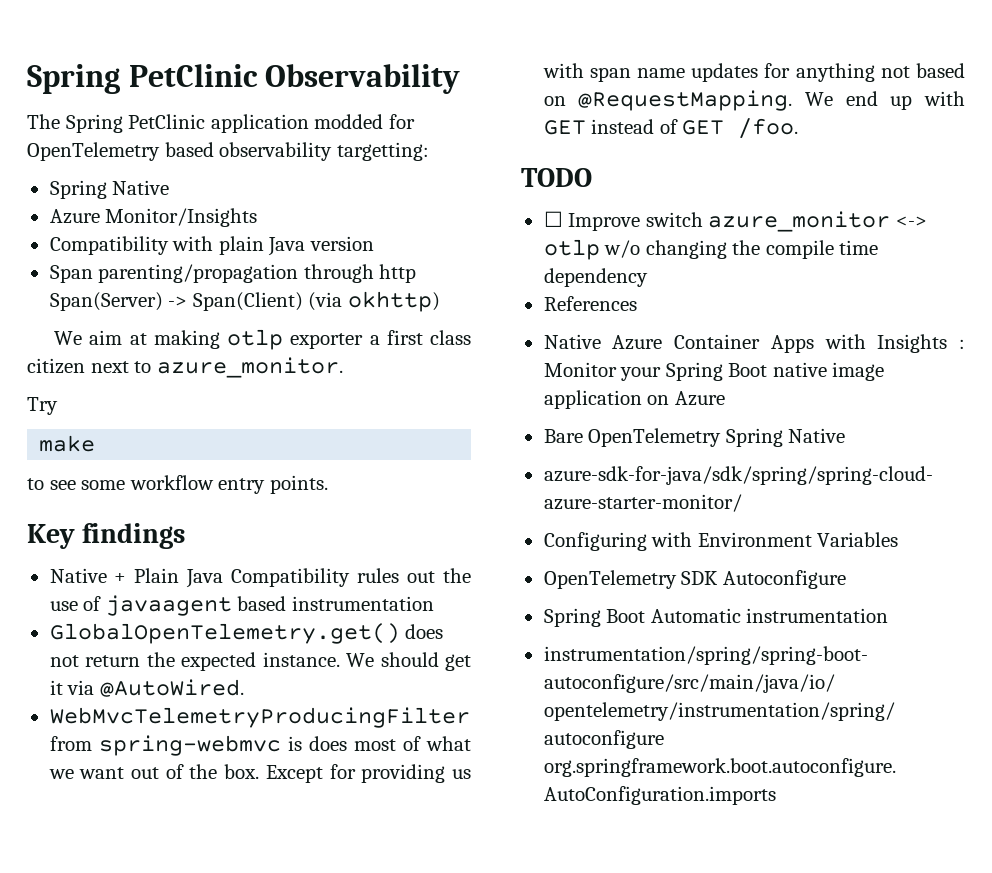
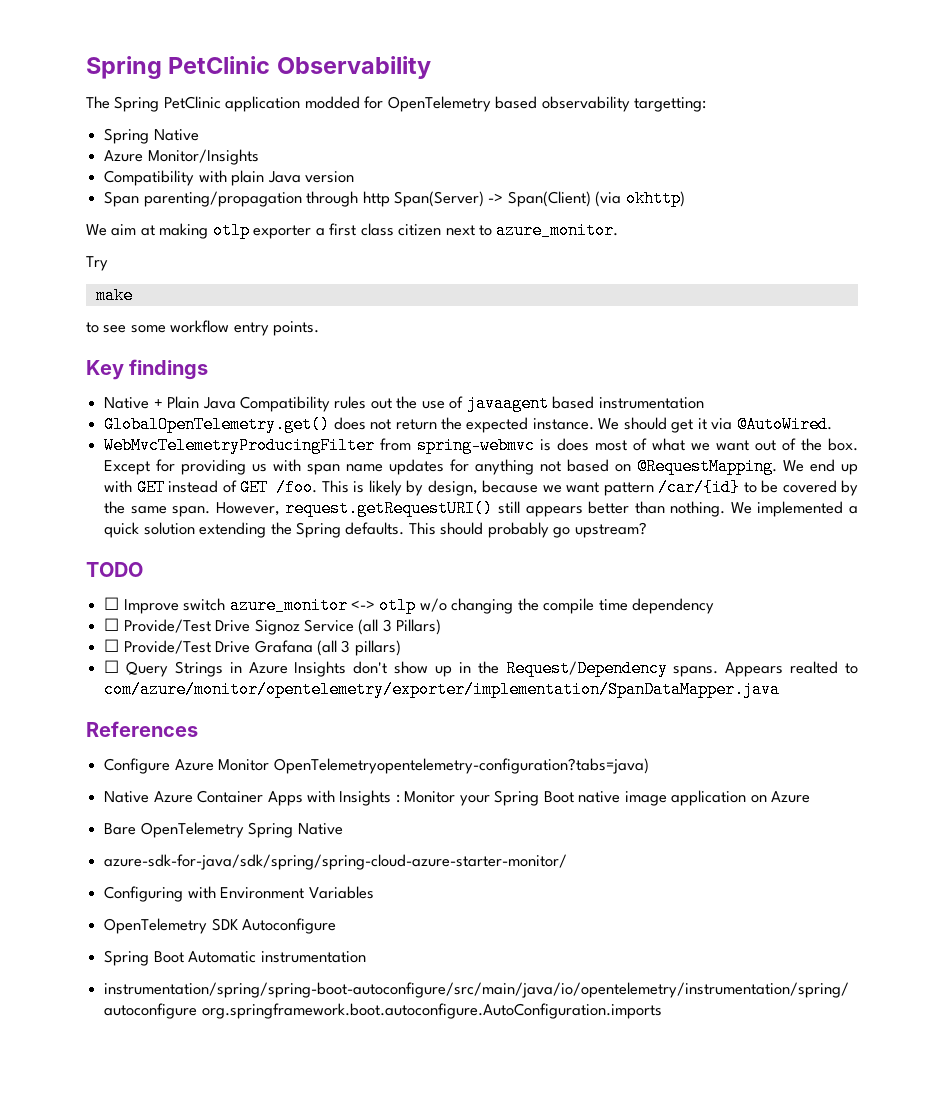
(799, 128) none -> [321,479,859,496] [104,500,858,517] [104,522,647,538] This is likely by design, because we want pattern /car/{id} to be covered by the same span. However, request.getRequestURI() still appears better than nothing. We implemented a quick solution extending the Spring defaults. This should probably go upstream?
[543,296,637,311] References -> [104,618,442,635] [104,639,401,656] [104,660,859,677] [104,681,781,698] [86,721,198,737] [104,758,649,774] ☐ Provide/Test Drive Signoz Service (all 3 Pillars) // ☐ Provide/Test Drive Grafana (all 3 pillars) // ☐ Query Strings in Azure Insights don't show up in the Request/Dependency spans. Appears realted to com/azure/monitor/opentelemetry/exporter/implementation/SpanDataMapper.java // References // Configure Azure Monitor OpenTelemetryopentelemetry-configuration?tabs=java)

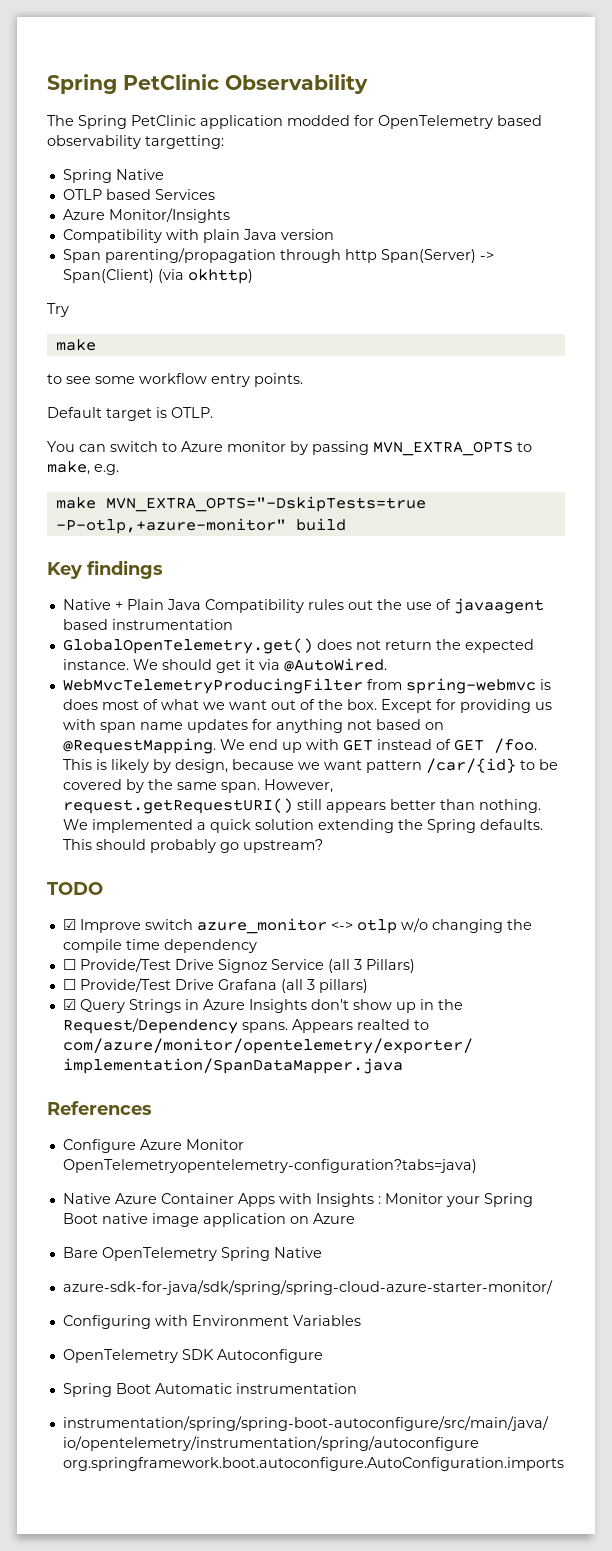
(199, 135) none -> [62,189,215,200] // OTLP based Services
[86,222,619,239] // We aim at making otlp exporter a first class citizen next to azure_monitor. -> (253, 276) none
(320, 328) none -> [47,407,213,421] [47,441,532,456] [47,461,119,475] [55,496,426,512] [55,518,346,534] // Default target is OTLP. // You can switch to Azure monitor by passing MVN_EXTRA_OPTS to make, e.g. // make MVN_EXTRA_OPTS="-DskipTests=true -P-otlp,+azure-monitor" build
[104,597,120,610] ☐ -> [62,919,76,930] ☑
[104,660,120,673] ☐ -> [62,999,76,1010] ☑

